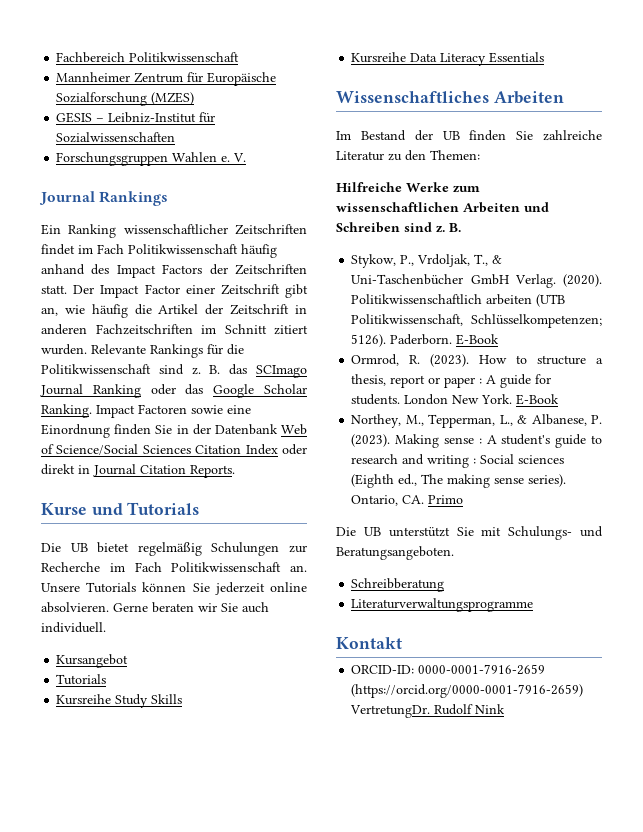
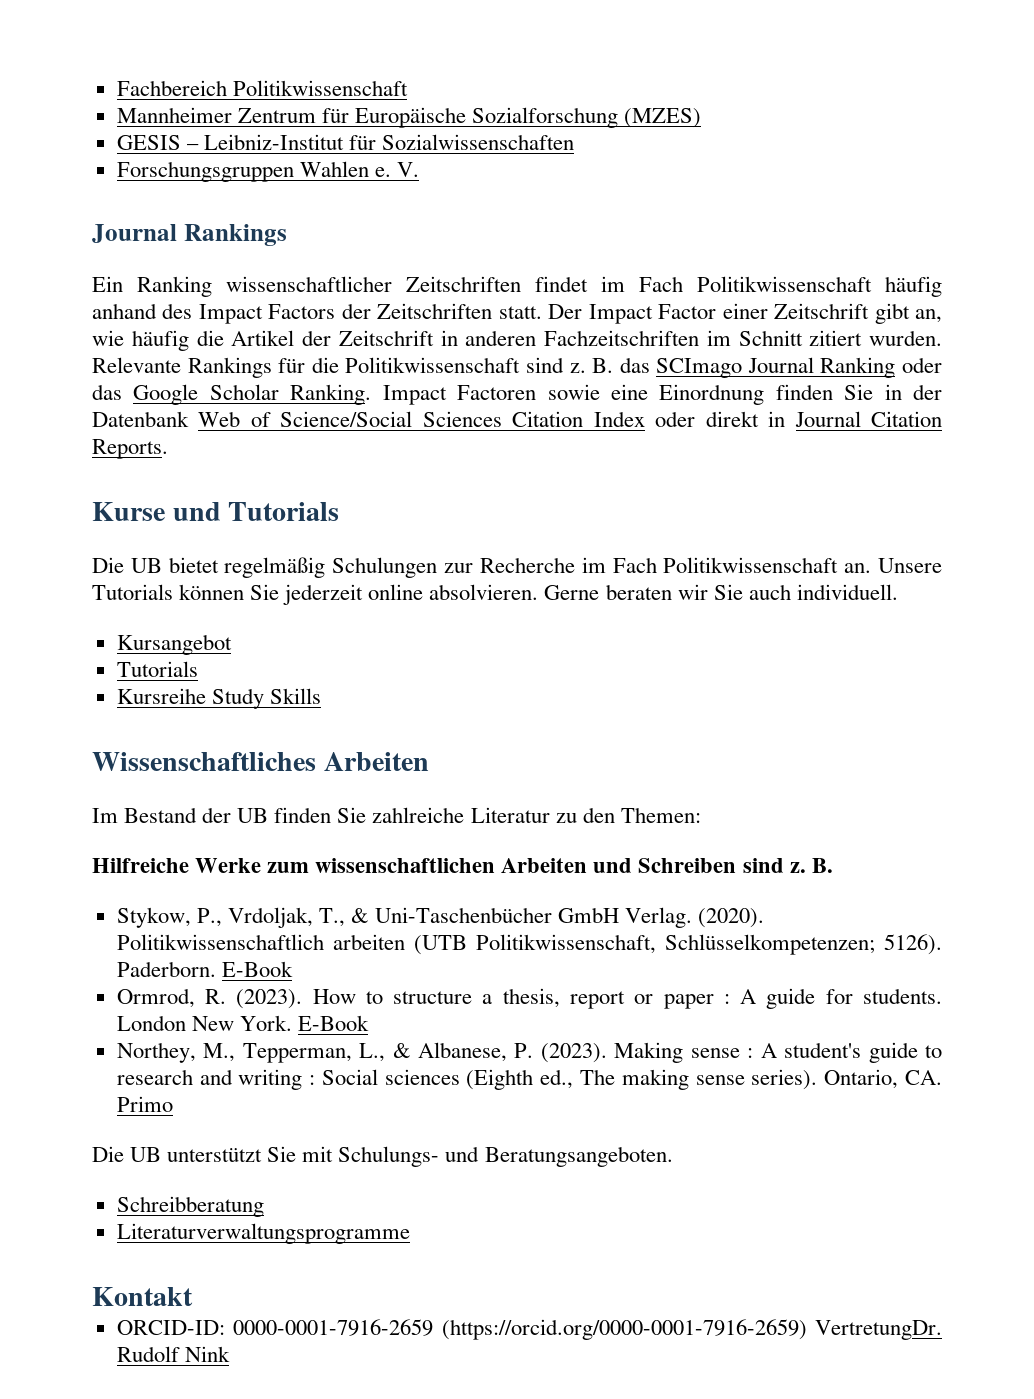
[351,52,545,66] // Kursreihe Data Literacy Essentials -> (321, 696) none

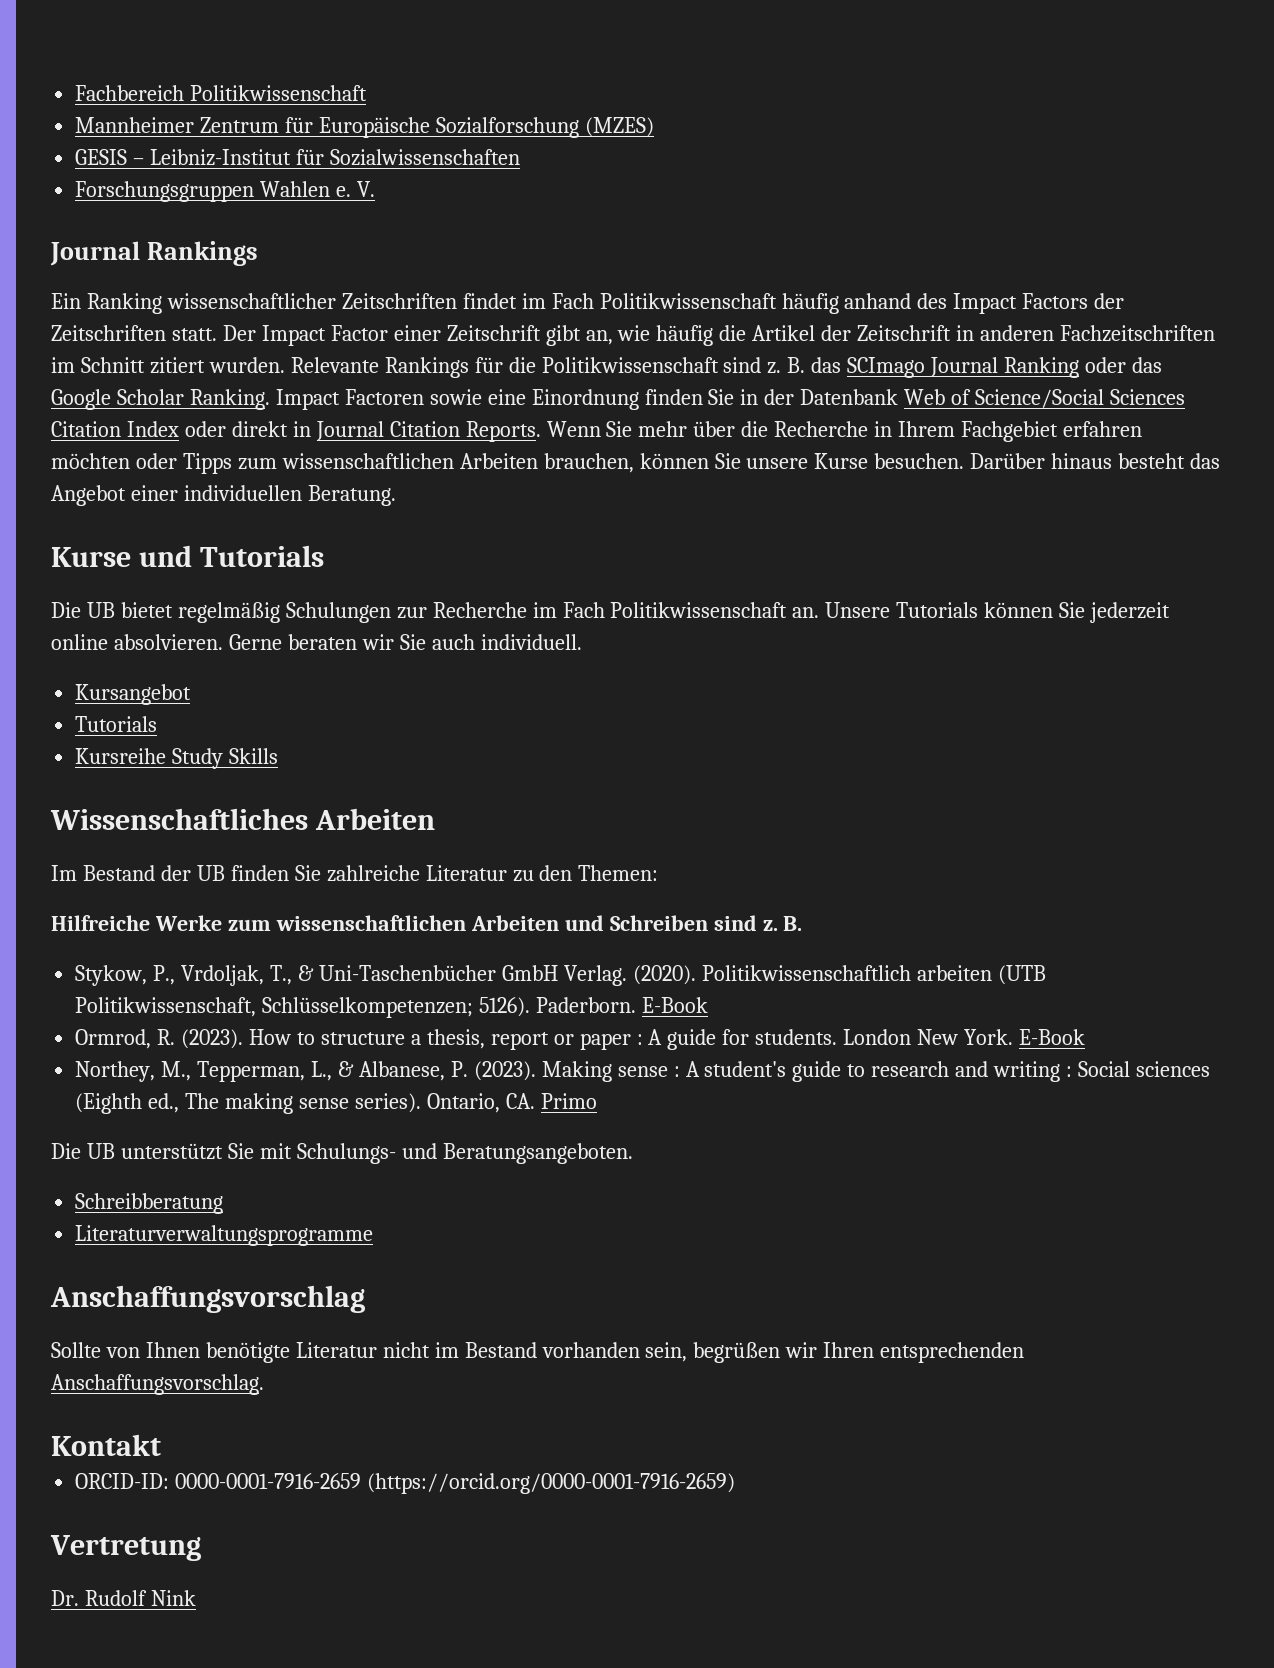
(168, 449) none -> [546,421,1142,442] [51,453,1221,474] [51,485,396,506] Wenn Sie mehr über die Recherche in Ihrem Fachgebiet erfahren möchten oder Tipps zum wissenschaftlichen Arbeiten brauchen, können Sie unsere Kurse besuchen. Darüber hinaus besteht das Angebot einer individuellen Beratung.
(410, 1233) none -> [50,1285,365,1313] [51,1342,1025,1363] [51,1374,264,1395] // Anschaffungsvorschlag // Sollte von Ihnen benötigte Literatur nicht im Bestand vorhanden sein, begrüßen wir Ihren entsprechenden Anschaffungsvorschlag.
[815,1320,943,1340] VertretungDr. -> [50,1535,201,1561] [51,1590,79,1606] // Vertretung // Dr.

